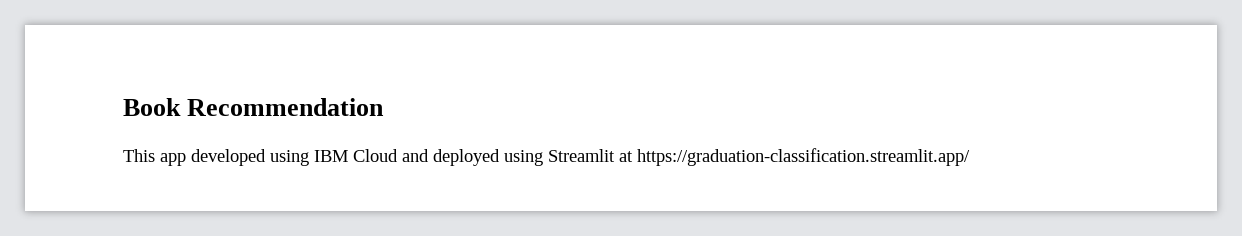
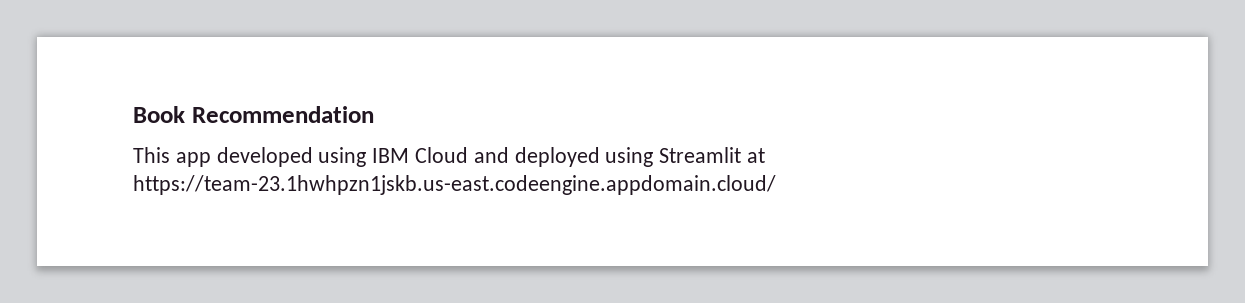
[637,148,970,166] https://graduation-classification.streamlit.app/ -> [133,175,776,195] https://team-23.1hwhpzn1jskb.us-east.codeengine.appdomain.cloud/

